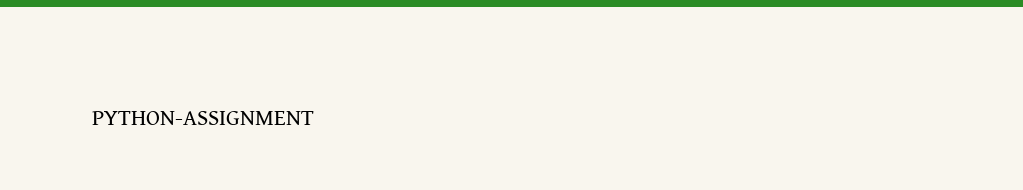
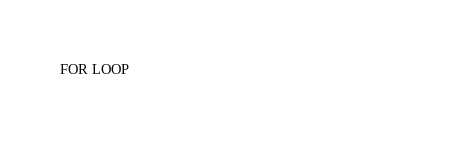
[92,111,314,125] PYTHON-ASSIGNMENT -> [60,64,129,74] FOR LOOP

